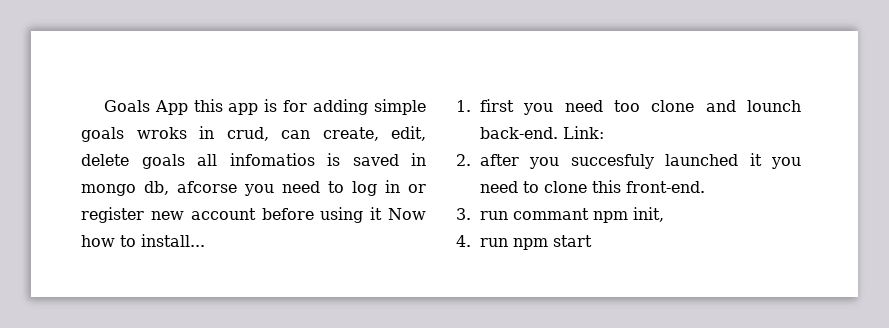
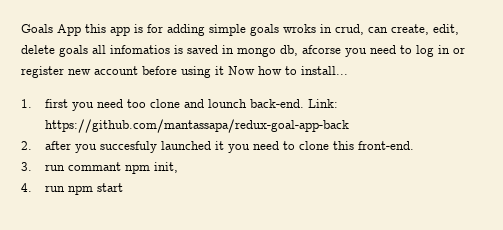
(604, 132) none -> [44,119,349,133] https://github.com/mantassapa/redux-goal-app-back

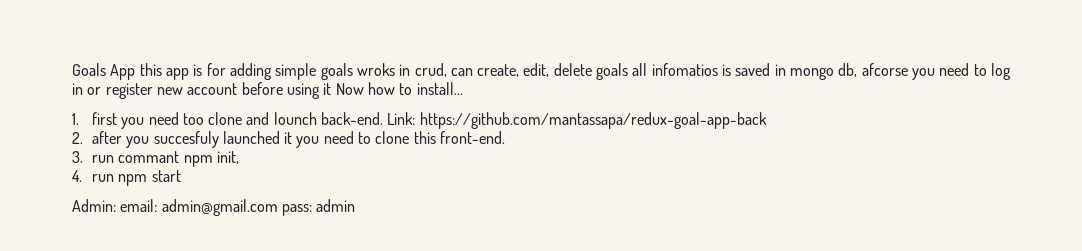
(123, 187) none -> [72,199,356,216] // Admin: email: admin@gmail.com pass: admin

